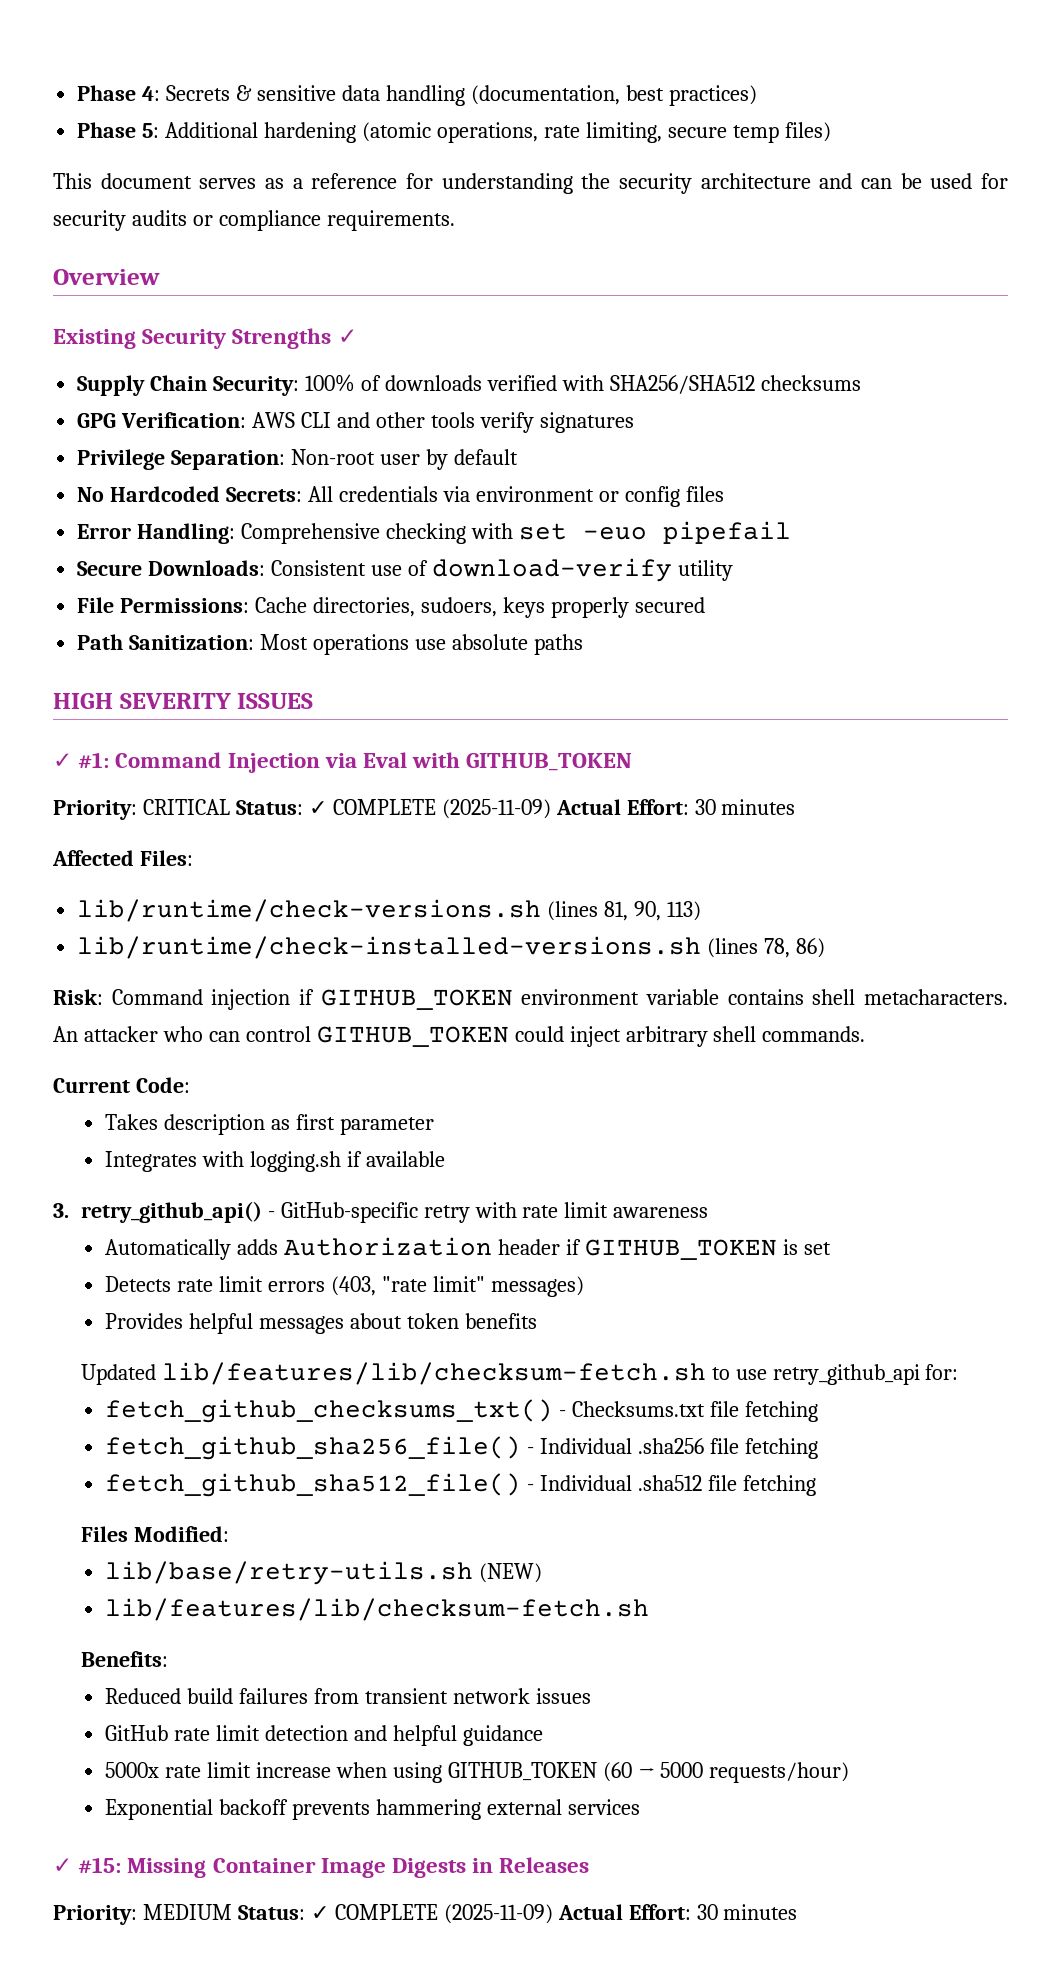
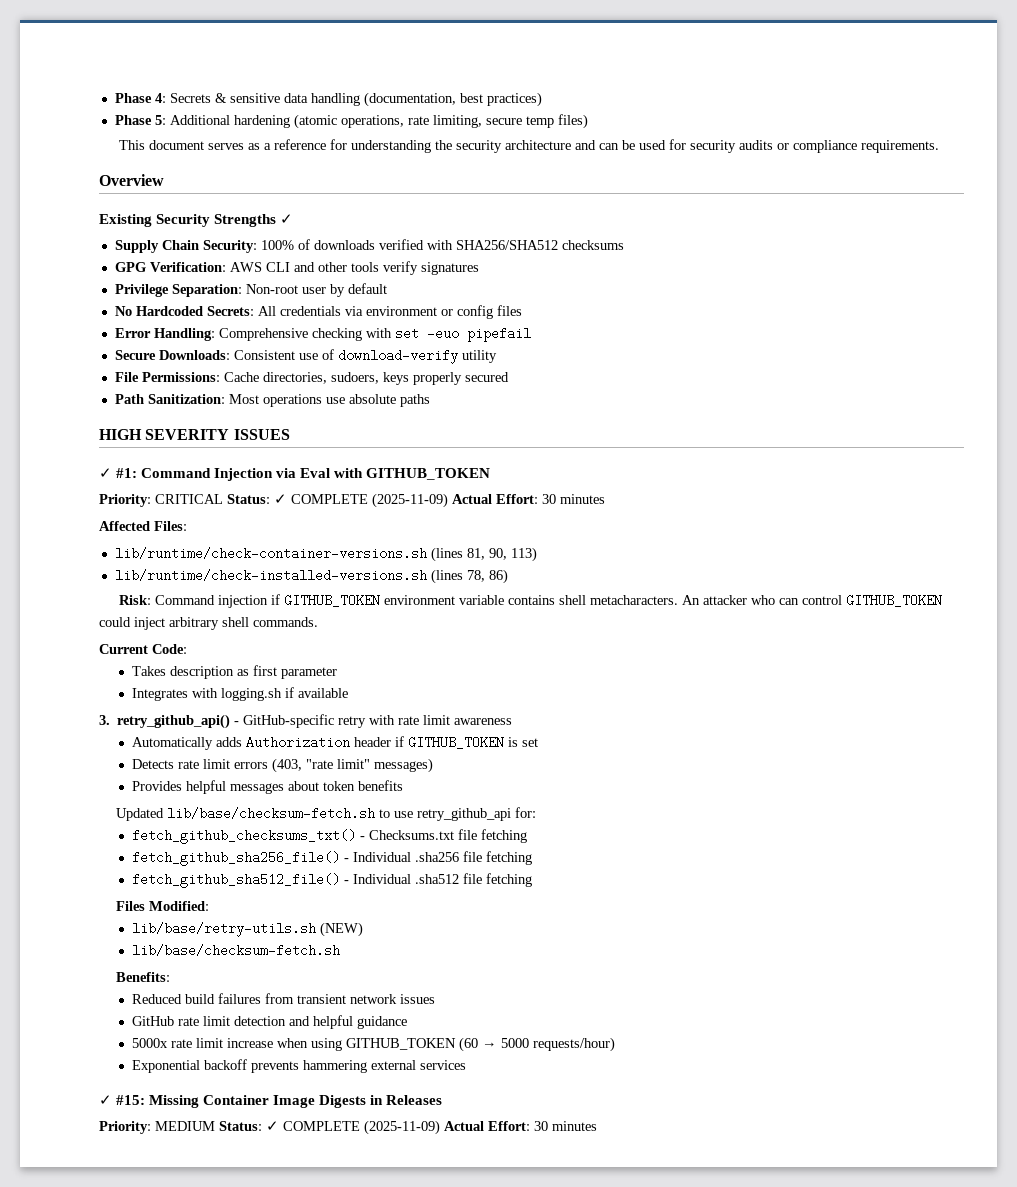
[77,899,542,922] lib/runtime/check-versions.sh -> [114,547,427,560] lib/runtime/check-container-versions.sh
[161,1362,706,1385] lib/features/lib/checksum-fetch.sh -> [167,807,376,820] lib/base/checksum-fetch.sh
[104,1598,649,1621] lib/features/lib/checksum-fetch.sh -> [132,944,341,957] lib/base/checksum-fetch.sh

